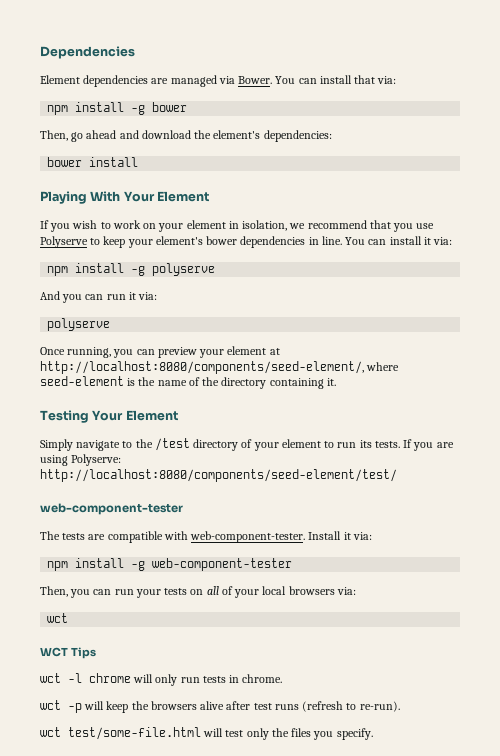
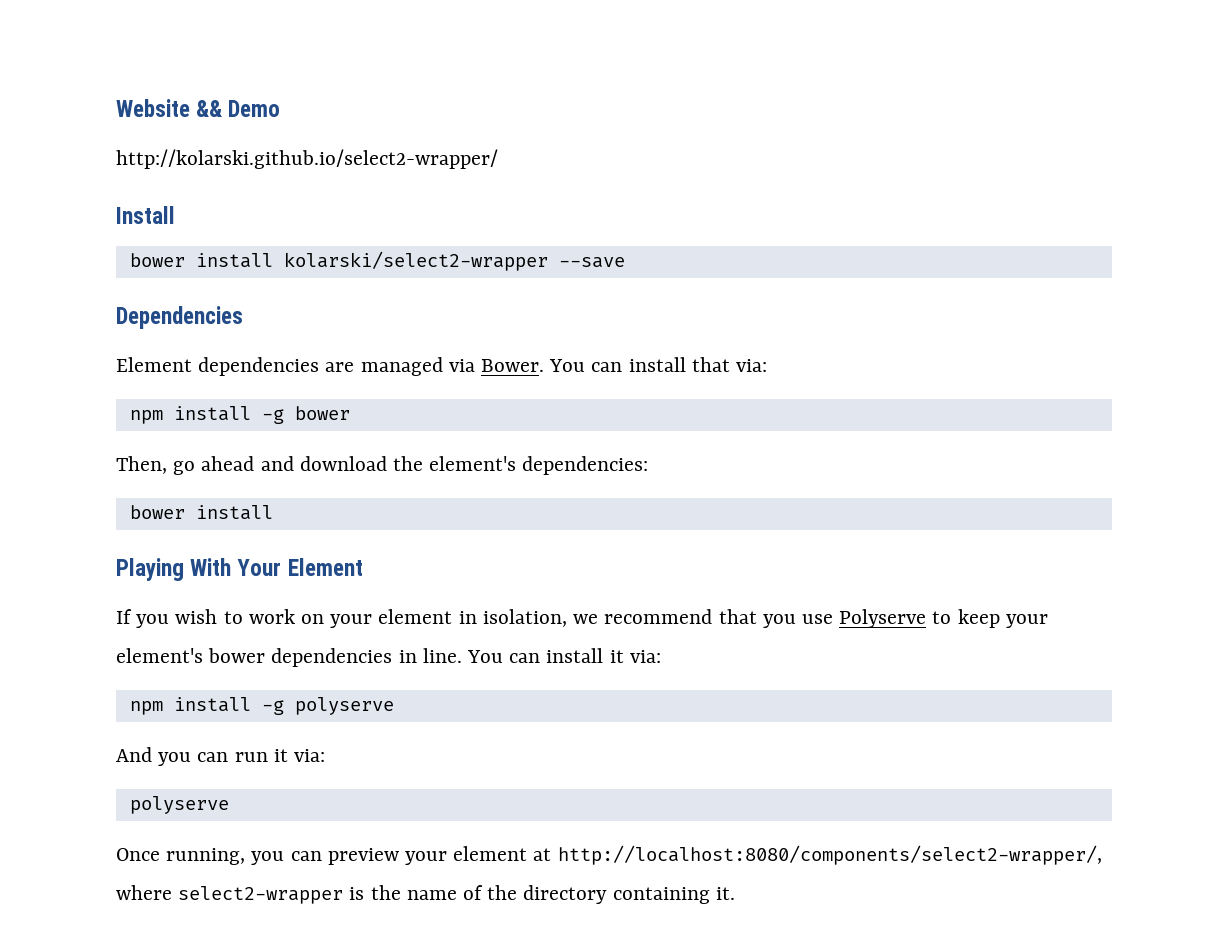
(40, 52) none -> [116,99,281,117] [116,149,498,169] [116,206,175,224] [129,251,625,271] Website && Demo // http://kolarski.github.io/select2-wrapper/ // Install // bower install kolarski/select2-wrapper --save //
[40,361,400,374] [40,376,124,386] http://localhost:8080/components/seed-element/, where seed-element -> [557,845,1102,865] [116,885,344,904] http://localhost:8080/components/select2-wrapper/, where select2-wrapper
[40,410,178,423] [40,438,454,451] [40,454,122,466] [40,469,397,482] [40,503,183,515] [40,531,372,543] [47,558,293,571] [40,586,356,598] [47,613,69,623] [40,647,96,659] [40,673,283,686] [40,700,400,713] [40,727,373,740] // Testing Your Element // Simply navigate to the /test directory of your element to run its tests. If you are using Polyserve: http://localhost:8080/components/seed-element/test/ // web-component-tester // The tests are compatible with web-component-tester. Install it via: // npm install -g web-component-tester // Then, you can run your tests on all of your local browsers via: // wct // WCT Tips // wct -l chrome will only run tests in chrome. // wct -p will keep the browsers alive after test runs (refresh to re-run). // wct test/some-file.html will test only the files you specify. -> (735, 893) none

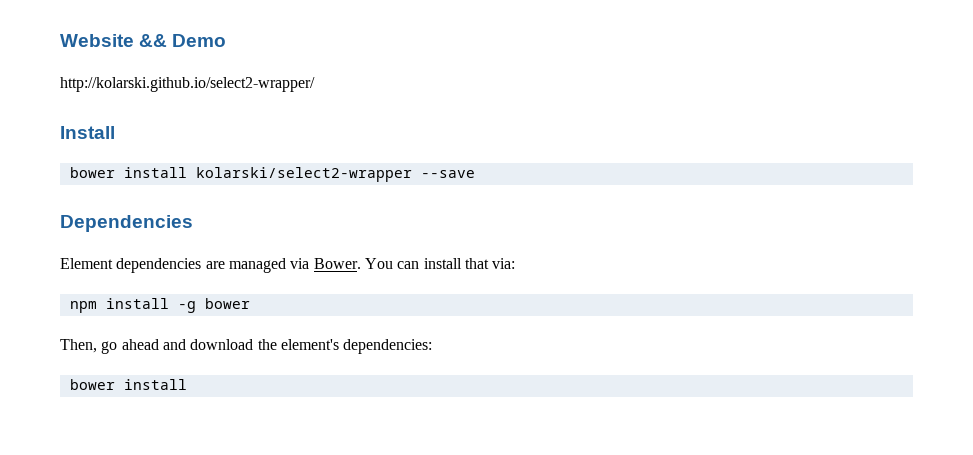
[116,558,363,581] [116,609,1048,628] [116,648,661,667] [129,697,394,715] [116,747,326,766] [129,796,229,814] [116,845,1102,865] [116,885,735,904] // Playing With Your Element // If you wish to work on your element in isolation, we recommend that you use Polyserve to keep your element's bower dependencies in line. You can install it via: // npm install -g polyserve // And you can run it via: // polyserve // Once running, you can preview your element at http://localhost:8080/components/select2-wrapper/, where select2-wrapper is the name of the directory containing it. -> (187, 384) none

